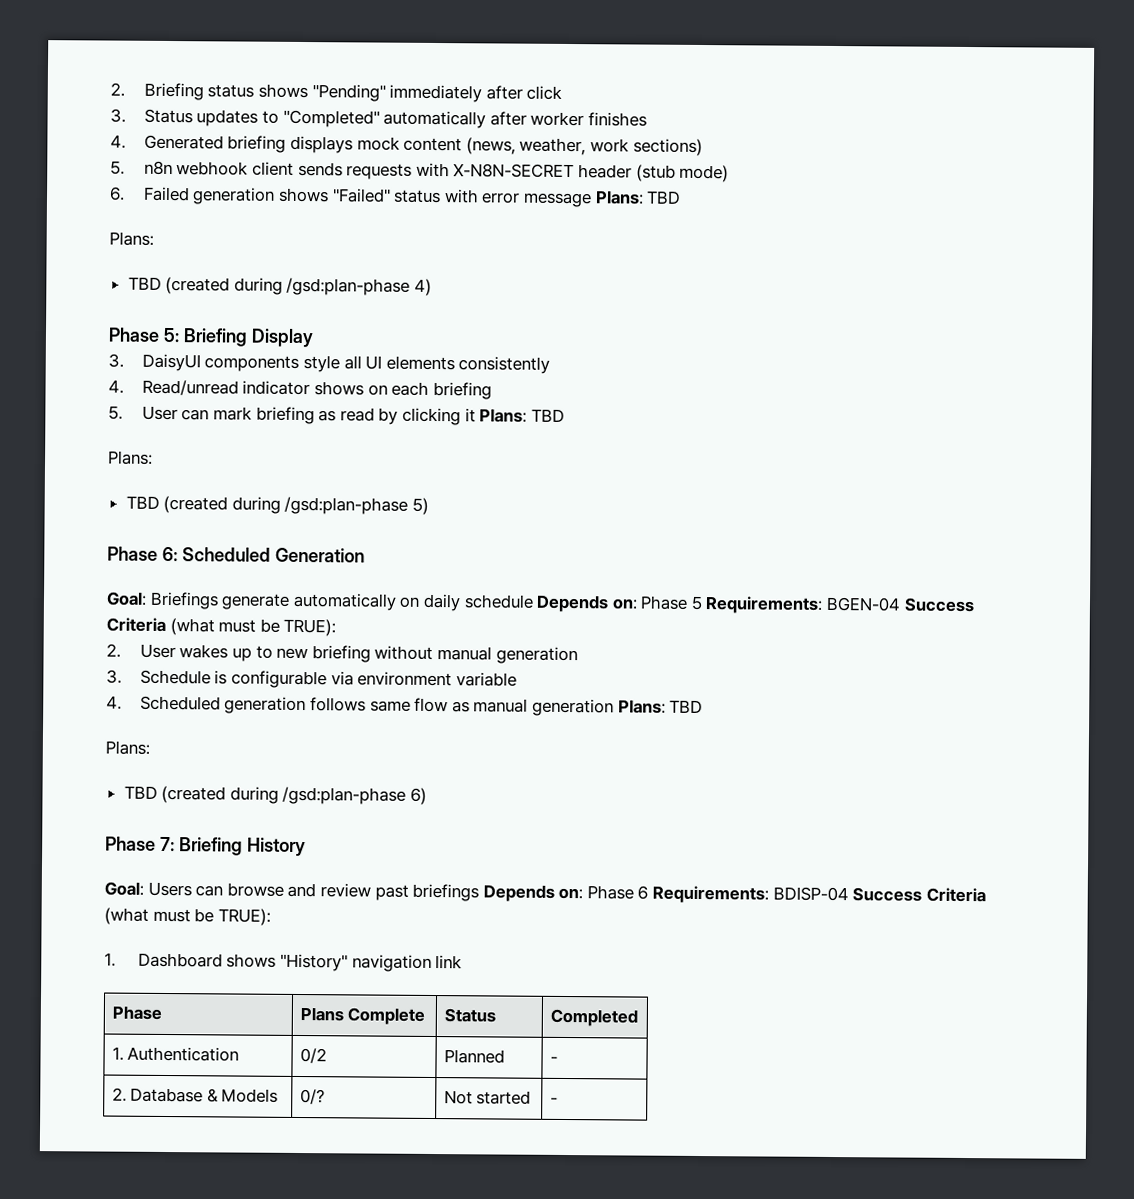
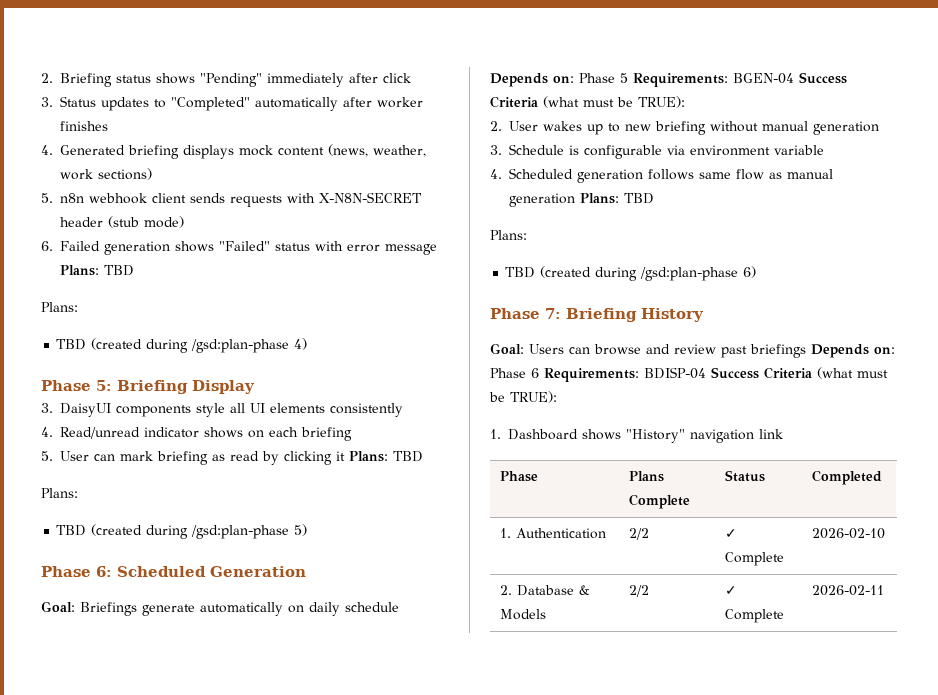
[299,1048,327,1064] [443,1049,505,1064] [549,1056,558,1063] 0/2 | Planned | - -> [628,528,649,540] [724,529,737,538] [724,552,784,566] [811,528,885,539] 2/2 | ✓ Complete | 2026-02-10
[299,1089,325,1105] [443,1090,532,1105] [549,1097,558,1104] 0/? | Not started | - -> [628,585,649,597] [724,586,737,595] [724,609,784,623] [811,585,884,596] 2/2 | ✓ Complete | 2026-02-11

